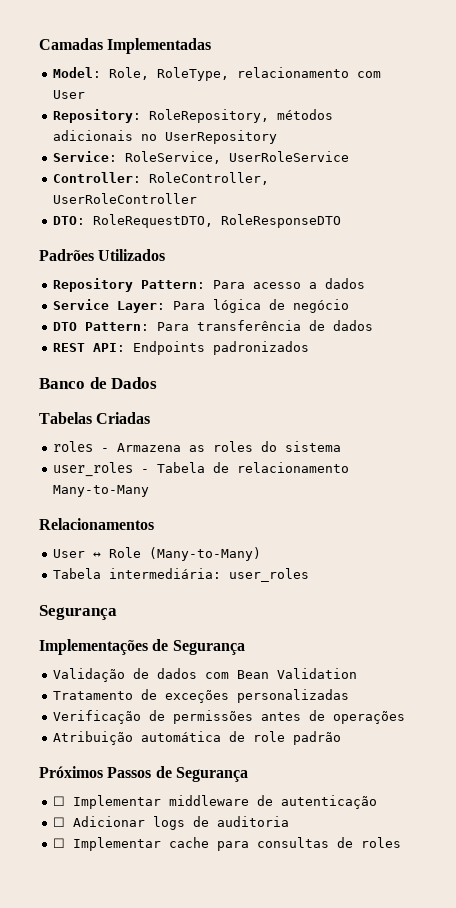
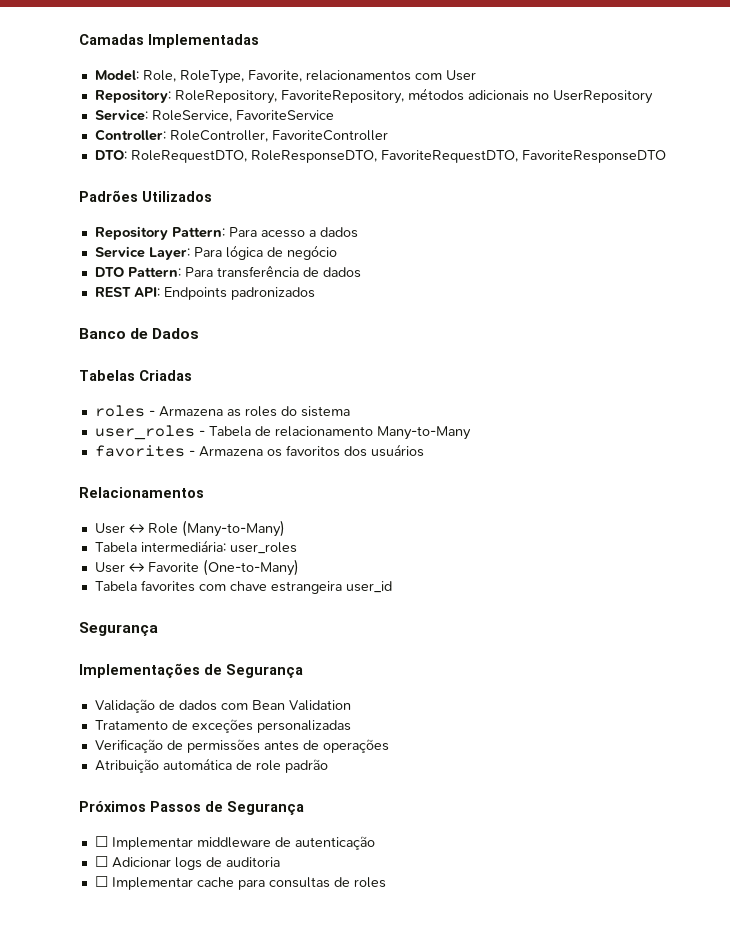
[237,67,350,78] relacionamento -> [247,70,411,82] Favorite, relacionamentos
(270, 116) none -> [280,90,404,104] FavoriteRepository,
[229,151,350,162] UserRoleService -> [235,110,334,120] FavoriteService
[53,193,198,204] UserRoleController -> [271,130,388,141] FavoriteController
[221,214,342,228] RoleResponseDTO -> [250,150,666,163] RoleResponseDTO, FavoriteRequestDTO, FavoriteResponseDTO
(150, 491) none -> [94,444,424,457] // favorites - Armazena os favoritos dos usuários
(310, 575) none -> [94,559,299,576] [94,580,392,594] // User ↔ Favorite (One-to-Many) // Tabela favorites com chave estrangeira user_id

